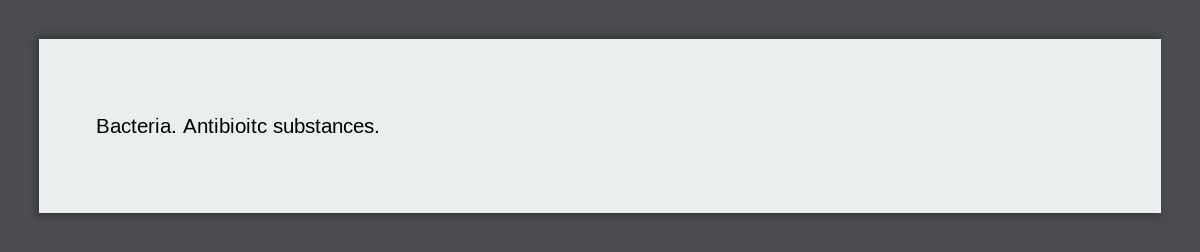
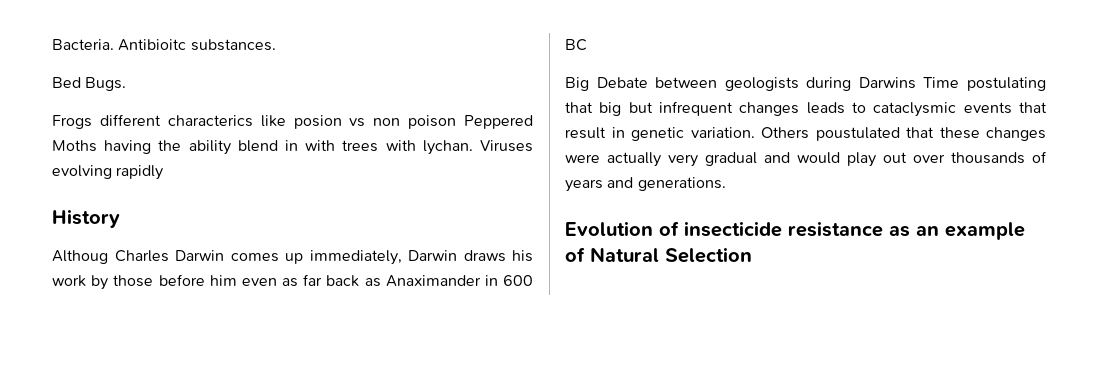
(380, 125) none -> [52,77,127,91] [52,114,533,129] [52,140,533,155] [52,165,164,180] [52,209,120,228] [52,250,533,265] [52,274,533,290] [565,39,587,51] [565,77,1046,91] [565,101,1047,117] [565,127,1046,141] [565,151,1047,167] [565,177,726,192] [565,221,1025,240] [565,247,752,263] // Bed Bugs. // Frogs different characterics like posion vs non poison Peppered Moths having the ability blend in with trees with lychan. Viruses evolving rapidly // History // Althoug Charles Darwin comes up immediately, Darwin draws his work by those before him even as far back as Anaximander in 600 BC // Big Debate between geologists during Darwins Time postulating that big but infrequent changes leads to cataclysmic events that result in genetic variation. Others poustulated that these changes were actually very gradual and would play out over thousands of years and generations. // Evolution of insecticide resistance as an example of Natural Selection

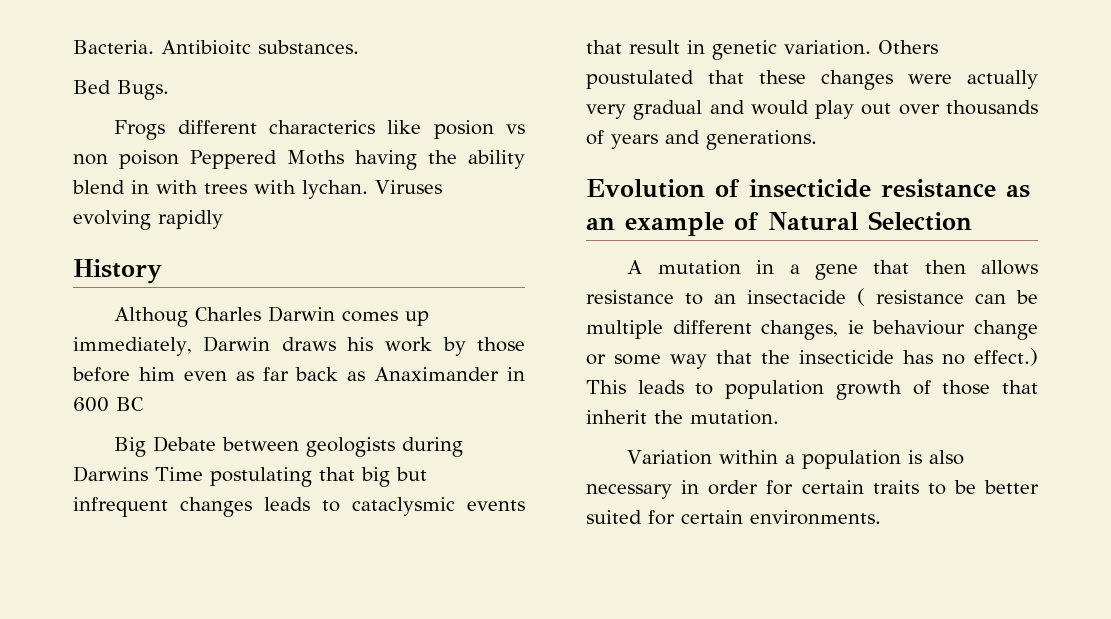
(752, 255) none -> [627,260,1038,280] [586,288,1038,306] [586,320,1038,340] [586,348,1038,369] [586,380,1038,400] [586,410,779,425] [627,450,965,469] [586,480,1039,499] [586,510,881,525] // A mutation in a gene that then allows resistance to an insectacide ( resistance can be multiple different changes, ie behaviour change or some way that the insecticide has no effect.) This leads to population growth of those that inherit the mutation. // Variation within a population is also necessary in order for certain traits to be better suited for certain environments.

